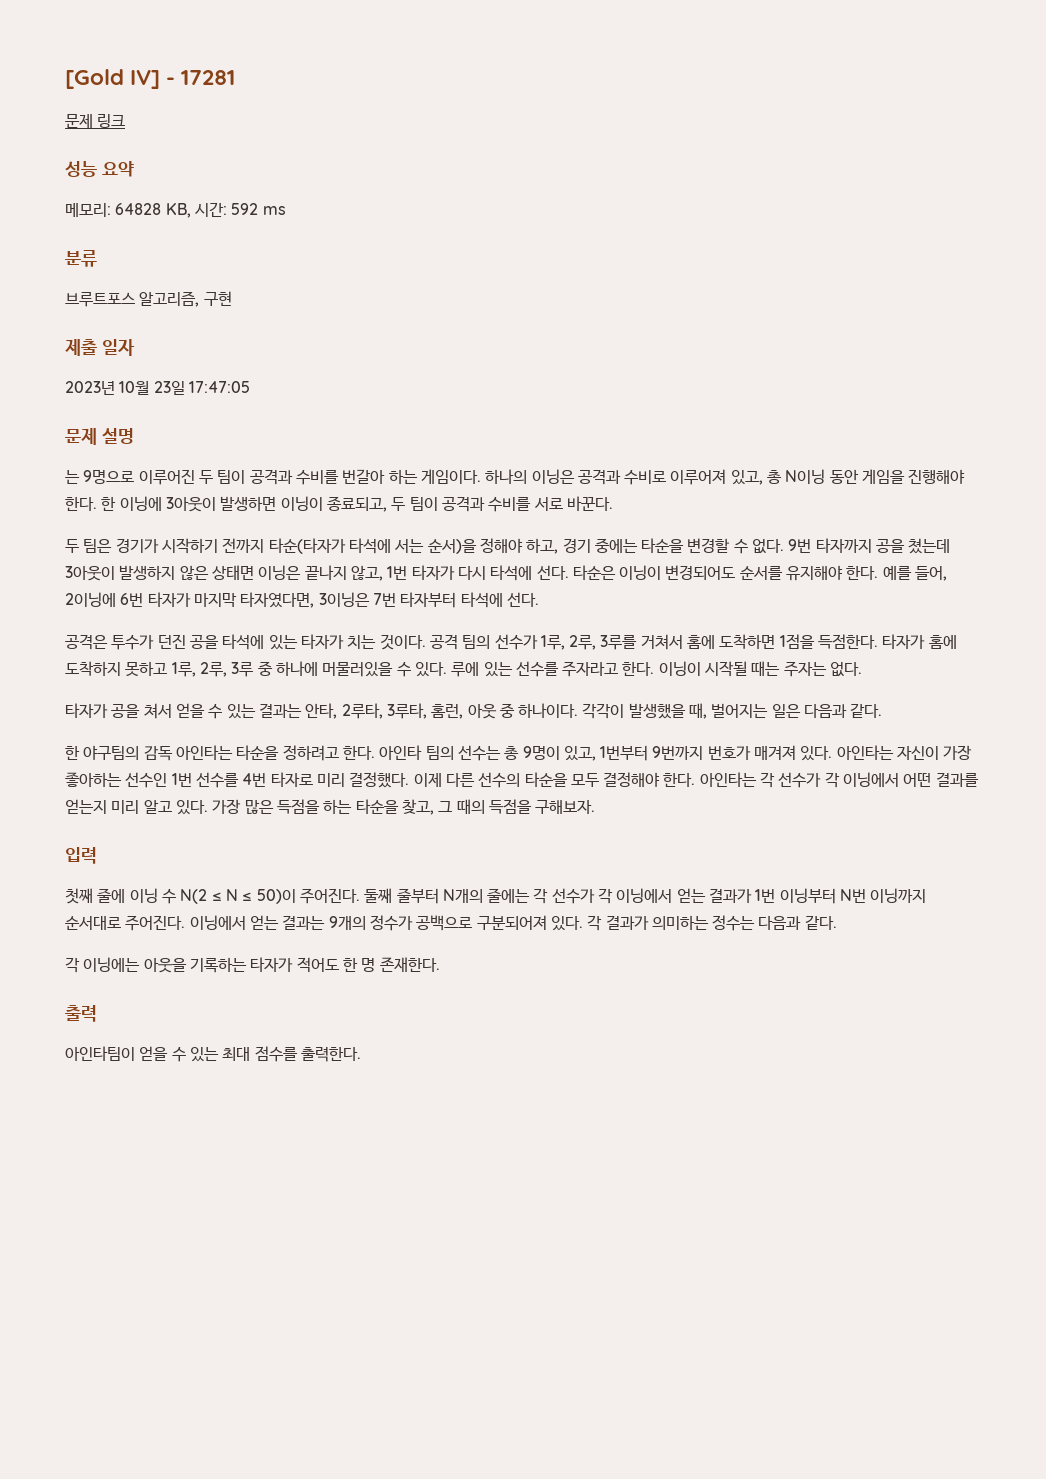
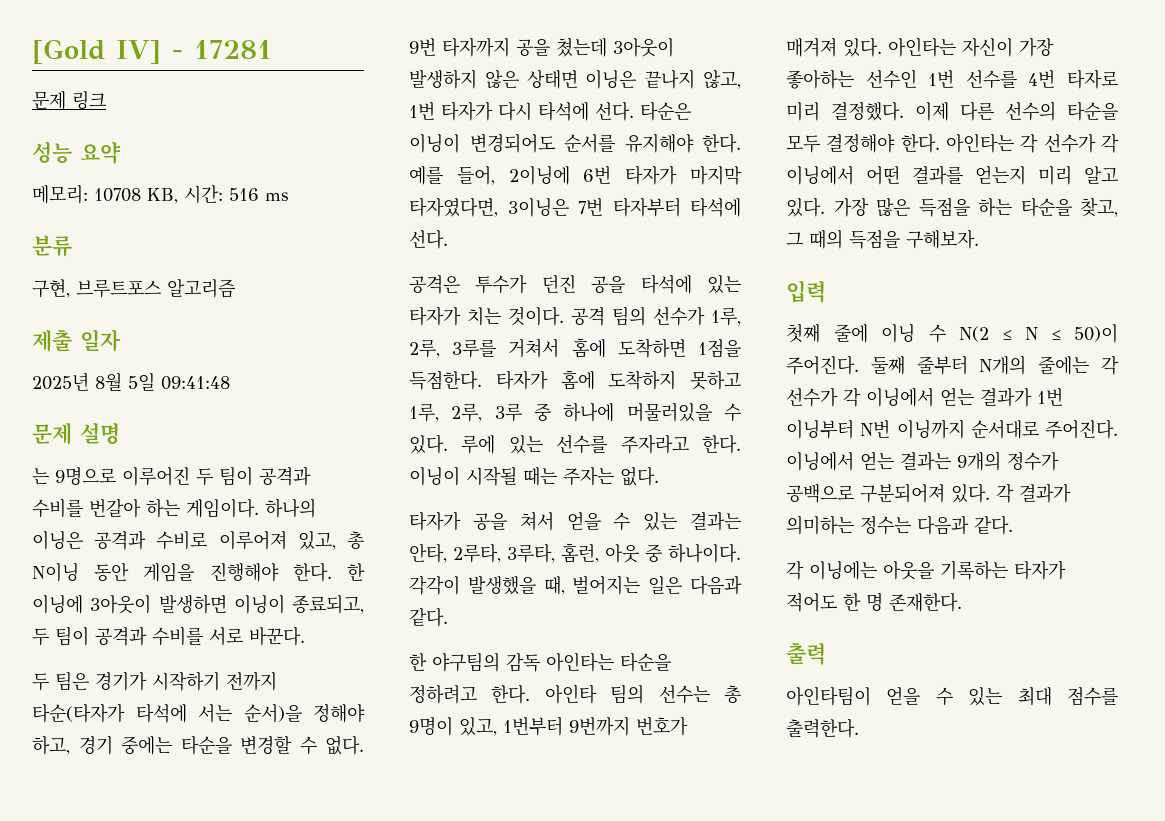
[115,203,162,215] 64828 -> [94,188,141,202] 10708
[231,203,259,215] 592 -> [229,188,259,201] 516
[65,291,232,307] 브루트포스 알고리즘, 구현 -> [32,279,235,298] 구현, 브루트포스 알고리즘
[65,380,250,395] 2023년 10월 23일 17:47:05 -> [32,372,230,391] 2025년 8월 5일 09:41:48

